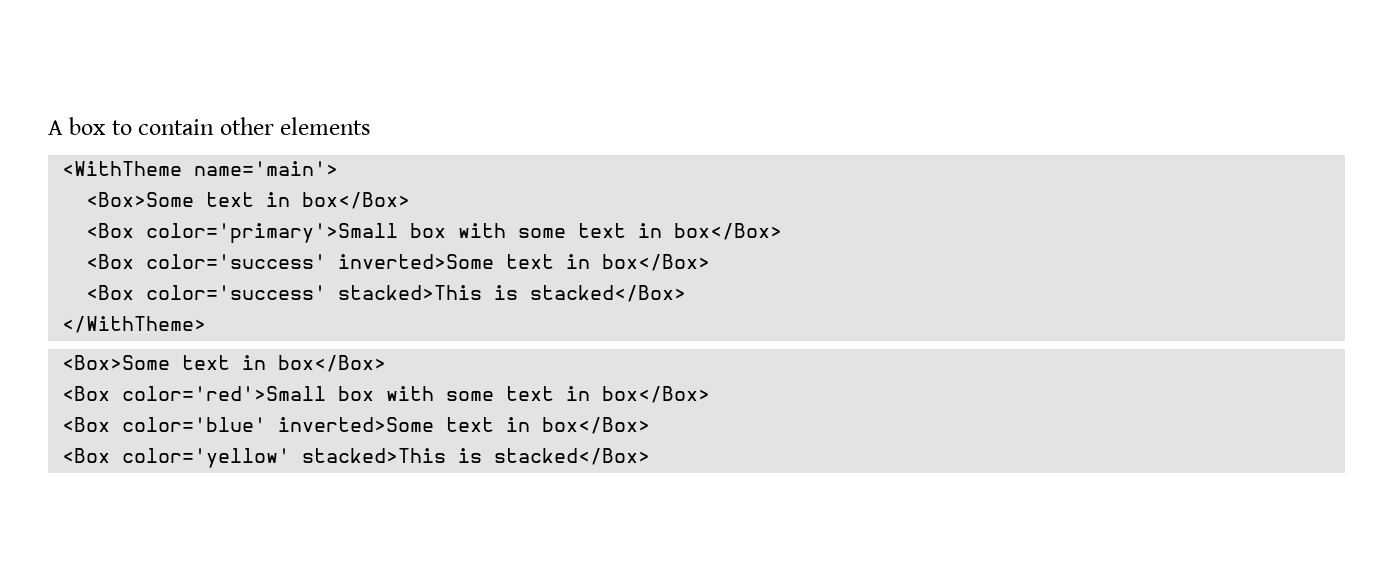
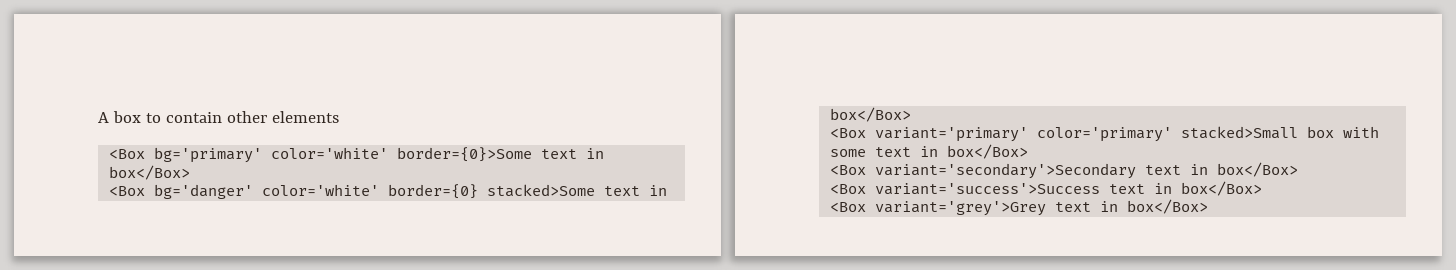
[62,161,339,176] [86,192,411,209] [86,223,783,243] [86,254,711,271] [86,285,687,302] [62,316,207,333] [62,355,387,372] [62,386,711,403] [62,417,651,434] [62,448,651,468] <WithTheme name='main'> // <Box>Some text in box</Box> // <Box color='primary'>Small box with some text in box</Box> // <Box color='success' inverted>Some text in box</Box> // <Box color='success' stacked>This is stacked</Box> // </WithTheme> // <Box>Some text in box</Box> // <Box color='red'>Small box with some text in box</Box> // <Box color='blue' inverted>Some text in box</Box> // <Box color='yellow' stacked>This is stacked</Box> -> [109,147,605,163] [109,165,191,180] [109,184,668,199] [830,107,912,122] [830,126,1380,142] [830,144,1029,159] [830,162,1299,179] [830,181,1263,196] [830,199,1209,216] <Box bg='primary' color='white' border={0}>Some text in box</Box> // <Box bg='danger' color='white' border={0} stacked>Some text in box</Box> // <Box variant='primary' color='primary' stacked>Small box with some text in box</Box> // <Box variant='secondary'>Secondary text in box</Box> // <Box variant='success'>Success text in box</Box> // <Box variant='grey'>Grey text in box</Box>

